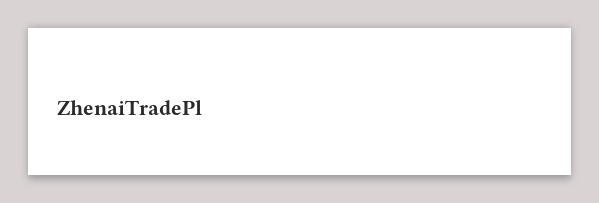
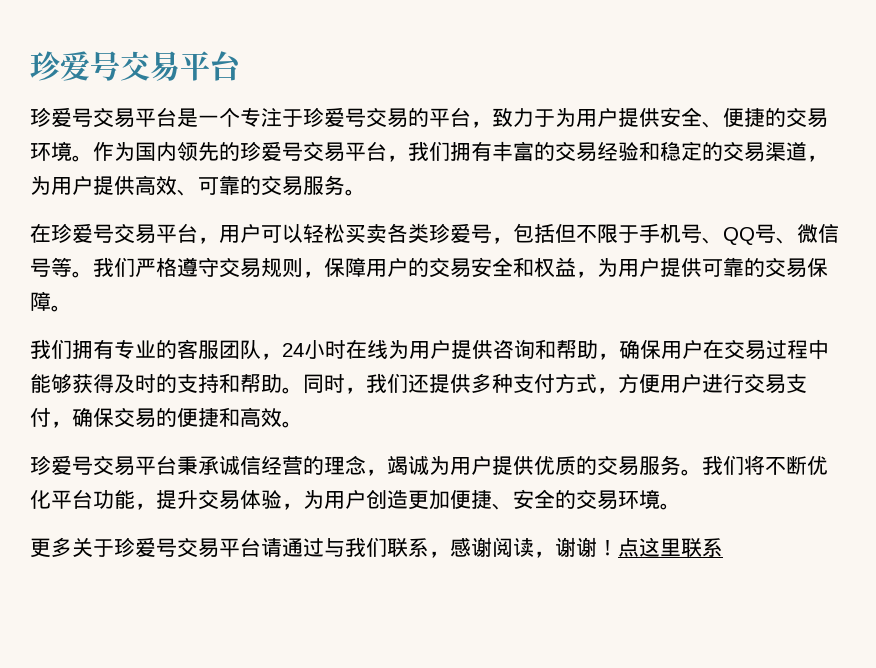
[57,100,202,115] ZhenaiTradePl -> [30,51,242,81] [30,107,828,128] [30,141,828,162] [30,175,366,196] [30,223,839,245] [30,257,828,278] [30,291,72,312] [30,339,829,360] [30,373,807,394] [30,407,303,428] [30,455,828,476] [30,489,681,510] [30,537,723,558] 珍爱号交易平台 // 珍爱号交易平台是一个专注于珍爱号交易的平台，致力于为用户提供安全、便捷的交易环境。作为国内领先的珍爱号交易平台，我们拥有丰富的交易经验和稳定的交易渠道，为用户提供高效、可靠的交易服务。 // 在珍爱号交易平台，用户可以轻松买卖各类珍爱号，包括但不限于手机号、QQ号、微信号等。我们严格遵守交易规则，保障用户的交易安全和权益，为用户提供可靠的交易保障。 // 我们拥有专业的客服团队，24小时在线为用户提供咨询和帮助，确保用户在交易过程中能够获得及时的支持和帮助。同时，我们还提供多种支付方式，方便用户进行交易支付，确保交易的便捷和高效。 // 珍爱号交易平台秉承诚信经营的理念，竭诚为用户提供优质的交易服务。我们将不断优化平台功能，提升交易体验，为用户创造更加便捷、安全的交易环境。 // 更多关于珍爱号交易平台请通过与我们联系，感谢阅读，谢谢！点这里联系

